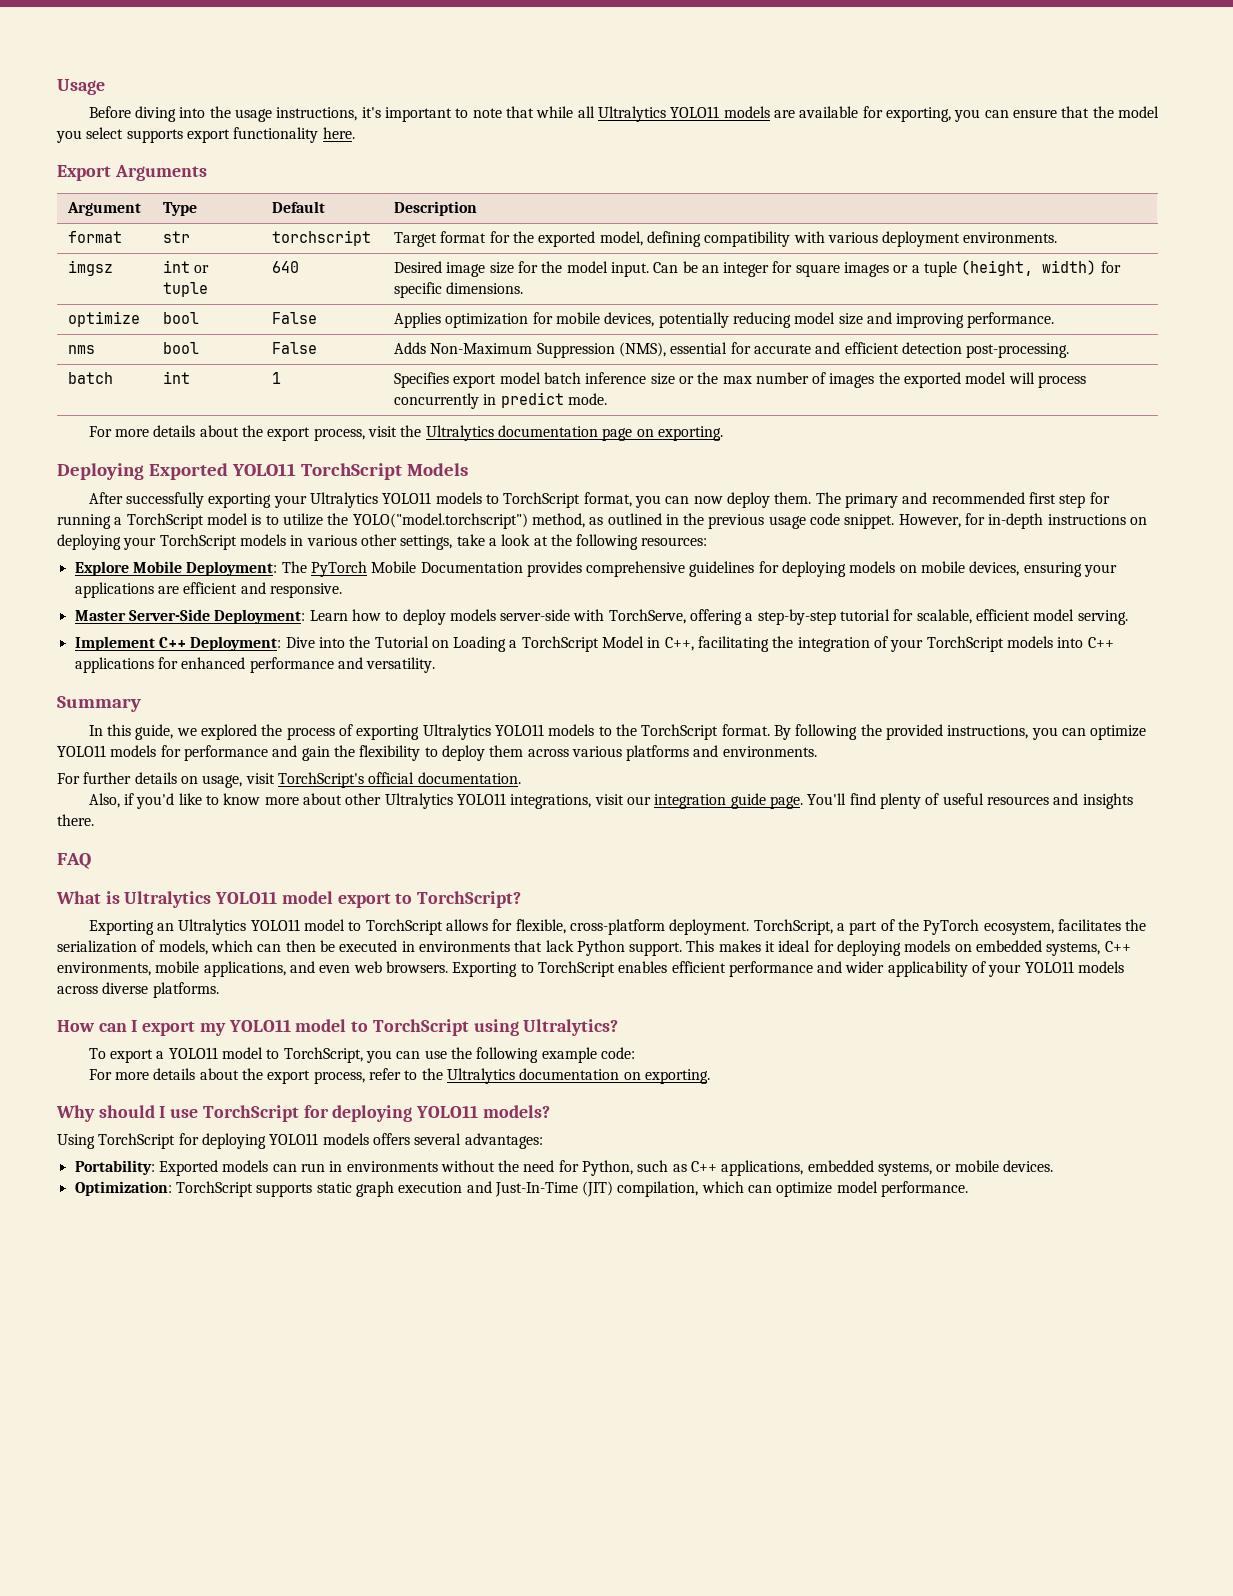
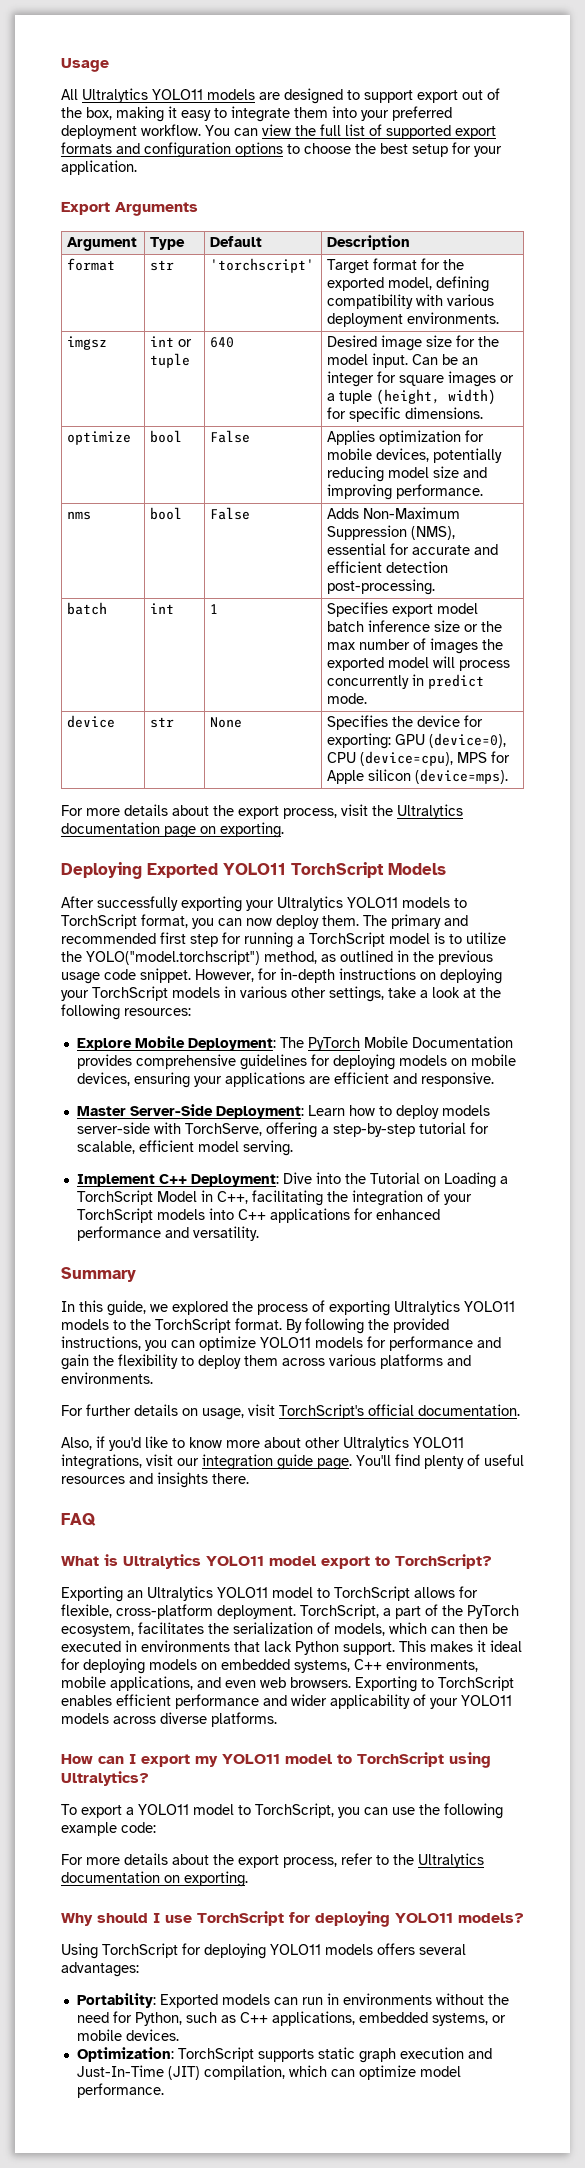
[88,106,1159,122] [56,127,355,143] Before diving into the usage instructions, it's important to note that while all Ultralytics YOLO11 models are available for exporting, you can ensure that the model you select supports export functionality here. -> [61,88,500,104] [61,106,452,122] [61,124,496,139] [61,142,502,158] [61,160,137,175] All Ultralytics YOLO11 models are designed to support export out of the box, making it easy to integrate them into your preferred deployment workflow. You can view the full list of supported export formats and configuration options to choose the best setup for your application.
[271,230,371,246] torchscript -> [210,258,315,273] 'torchscript'
(607, 399) none -> [67,715,116,728] [150,717,175,728] [210,717,243,728] [327,715,484,730] [327,733,507,749] [327,751,511,766] [327,769,509,784] // device | str | None | Specifies the device for exporting: GPU (device=0), CPU (device=cpu), MPS for Apple silicon (device=mps).

